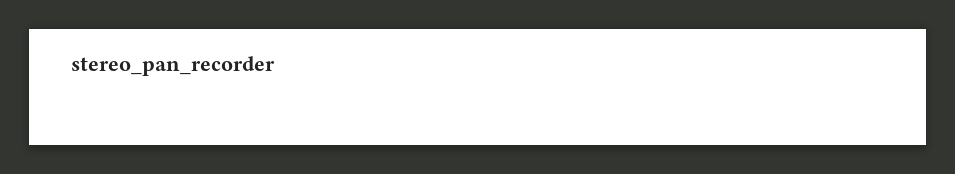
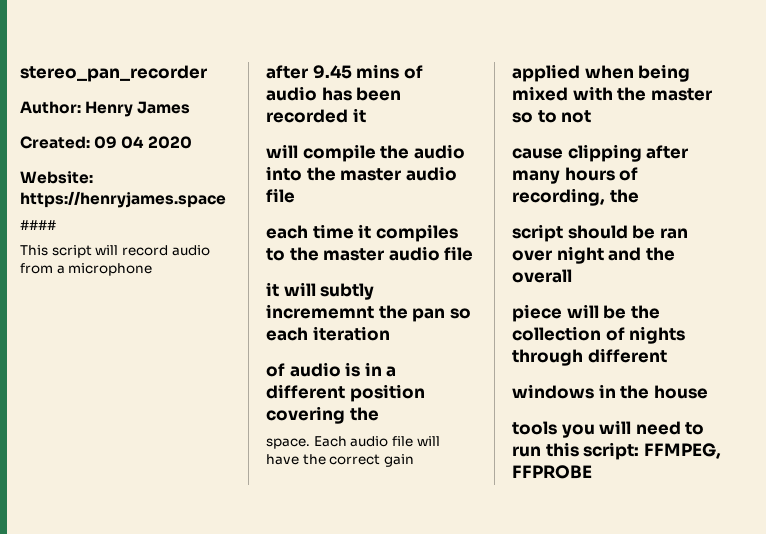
(275, 66) none -> [20,101,191,117] [20,136,192,149] [20,171,93,184] [20,191,226,208] [20,220,56,230] [20,245,210,258] [20,263,153,276] [266,64,423,79] [266,86,402,101] [266,108,366,123] [266,144,465,162] [266,166,457,181] [266,188,295,203] [266,224,458,242] [266,246,474,261] [266,282,375,300] [266,304,471,322] [266,326,390,341] [266,362,397,377] [266,384,425,402] [266,406,379,424] [266,436,440,449] [266,454,414,467] [512,64,691,82] [512,86,712,101] [512,110,592,123] [512,144,689,162] [512,167,639,184] [512,188,639,206] [512,224,688,242] [512,246,675,264] [512,269,572,283] [512,304,660,322] [512,326,686,344] [512,348,667,366] [512,384,708,399] [512,420,705,438] [512,442,721,460] [512,465,592,479] // Author: Henry James // Created: 09 04 2020 // Website: https://henryjames.space // #### // This script will record audio from a microphone // after 9.45 mins of audio has been recorded it // will compile the audio into the master audio file // each time it compiles to the master audio file // it will subtly incrememnt the pan so each iteration // of audio is in a different position covering the // space. Each audio file will have the correct gain // applied when being mixed with the master so to not // cause clipping after many hours of recording, the // script should be ran over night and the overall // piece will be the collection of nights through different // windows in the house // tools you will need to run this script: FFMPEG, FFPROBE

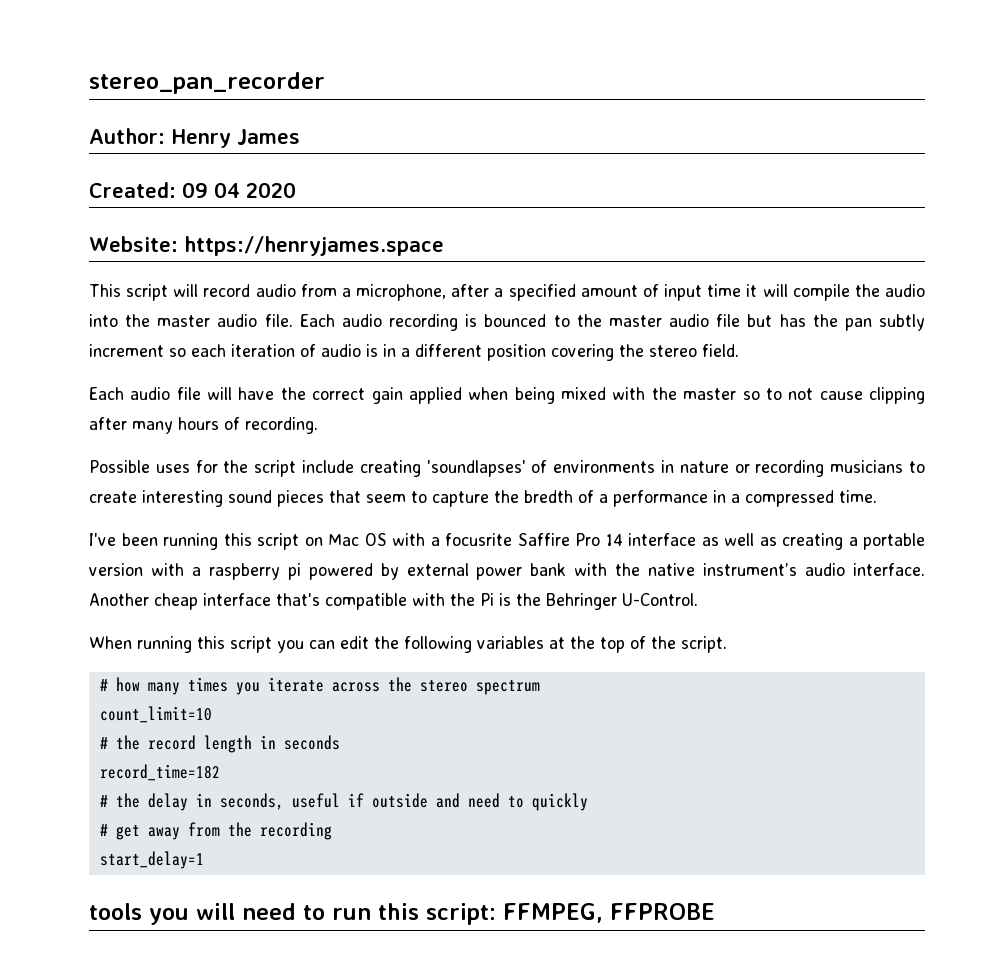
[20,220,56,230] // #### -> (444, 246) none
[68,263,153,276] [266,64,423,79] [266,86,402,101] [266,108,366,123] microphone // after 9.45 mins of audio has been recorded it // -> [356,284,758,301] microphone, after a specified amount of input time it
[266,188,295,203] [266,224,458,242] file // each time it compiles -> [264,314,547,331] file. Each audio recording is bounced
[266,282,375,300] [266,304,446,322] // it will subtly incrememnt the pan -> [747,314,925,331] [89,344,164,357] but has the pan subtly increment
(390, 333) // -> (295, 350) none
[266,438,310,449] // space. -> [649,344,739,357] stereo field. //
(414, 460) // -> (403, 395) none
(592, 116) // -> (814, 394) none
[512,188,639,206] [512,224,688,242] [512,246,675,264] [512,269,572,283] [512,304,660,322] [512,326,686,344] [512,348,667,366] [512,384,708,399] recording, the // script should be ran over night and the overall // piece will be the collection of nights through different // windows in the house -> [245,417,318,434] [89,460,925,477] [89,490,877,507] [89,533,925,550] [89,563,925,580] [89,593,698,610] [89,636,727,653] [99,677,540,695] [99,706,212,723] [99,735,340,753] [99,764,220,781] [99,793,588,811] [99,822,332,840] [99,851,204,869] recording. // Possible uses for the script include creating 'soundlapses' of environments in nature or recording musicians to create interesting sound pieces that seem to capture the bredth of a performance in a compressed time. // I've been running this script on Mac OS with a focusrite Saffire Pro 14 interface as well as creating a portable version with a raspberry pi powered by external power bank with the native instrument’s audio interface. Another cheap interface that's compatible with the Pi is the Behringer U-Control. // When running this script you can edit the following variables at the top of the script. // # how many times you iterate across the stereo spectrum // count_limit=10 // # the record length in seconds // record_time=182 // # the delay in seconds, useful if outside and need to quickly // # get away from the recording // start_delay=1

